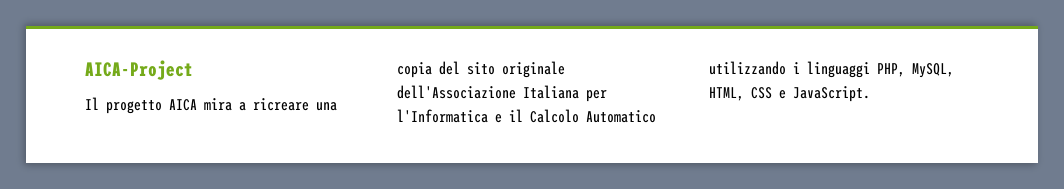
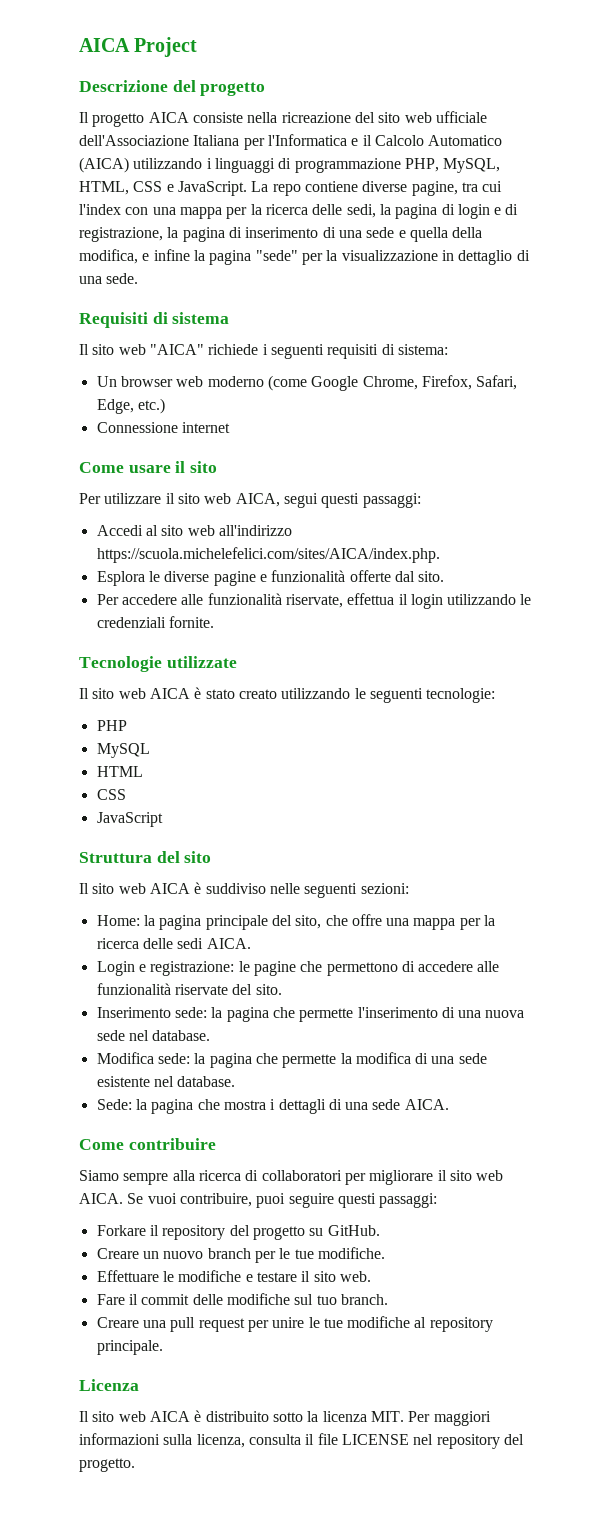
[85,60,193,80] [85,97,337,114] [397,61,565,78] AICA-Project // Il progetto AICA mira a ricreare una copia del sito originale -> [79,37,198,57] [79,80,266,96] [79,111,487,127] AICA Project // Descrizione del progetto // Il progetto AICA consiste nella ricreazione del sito web ufficiale
(656, 116) none -> [79,157,129,173] (AICA)
(870, 69) none -> [278,158,401,173] di programmazione
(870, 94) none -> [251,181,503,196] [79,204,519,219] [79,227,483,242] [79,249,530,265] [79,273,139,284] [79,312,230,328] [79,344,448,359] [96,375,518,391] [96,398,165,414] [96,422,230,433] [79,461,218,473] [79,493,421,508] [96,525,292,536] [96,547,440,563] [96,570,445,586] [96,593,532,609] [96,616,214,628] [79,656,237,672] [79,687,496,703] [96,720,127,731] [96,743,150,758] [96,766,143,777] [96,789,126,800] [96,812,163,827] [79,851,212,863] [79,882,409,898] [96,914,496,930] [96,938,251,949] [96,961,500,976] [96,983,282,995] [96,1007,525,1022] [96,1030,211,1041] [96,1052,487,1068] [96,1076,236,1087] [96,1099,449,1114] [79,1138,216,1150] [79,1170,504,1185] [79,1193,438,1208] [96,1225,380,1240] [96,1247,385,1263] [96,1270,371,1282] [96,1293,388,1305] [96,1316,493,1332] [96,1340,163,1355] [79,1379,139,1391] [79,1410,491,1426] [79,1433,524,1449] [79,1458,135,1472] La repo contiene diverse pagine, tra cui l'index con una mappa per la ricerca delle sedi, la pagina di login e di registrazione, la pagina di inserimento di una sede e quella della modifica, e infine la pagina "sede" per la visualizzazione in dettaglio di una sede. // Requisiti di sistema // Il sito web "AICA" richiede i seguenti requisiti di sistema: // Un browser web moderno (come Google Chrome, Firefox, Safari, Edge, etc.) // Connessione internet // Come usare il sito // Per utilizzare il sito web AICA, segui questi passaggi: // Accedi al sito web all'indirizzo https://scuola.michelefelici.com/sites/AICA/index.php. // Esplora le diverse pagine e funzionalità offerte dal sito. // Per accedere alle funzionalità riservate, effettua il login utilizzando le credenziali fornite. // Tecnologie utilizzate // Il sito web AICA è stato creato utilizzando le seguenti tecnologie: // PHP // MySQL // HTML // CSS // JavaScript // Struttura del sito // Il sito web AICA è suddiviso nelle seguenti sezioni: // Home: la pagina principale del sito, che offre una mappa per la ricerca delle sedi AICA. // Login e registrazione: le pagine che permettono di accedere alle funzionalità riservate del sito. // Inserimento sede: la pagina che permette l'inserimento di una nuova sede nel database. // Modifica sede: la pagina che permette la modifica di una sede esistente nel database. // Sede: la pagina che mostra i dettagli di una sede AICA. // Come contribuire // Siamo sempre alla ricerca di collaboratori per migliorare il sito web AICA. Se vuoi contribuire, puoi seguire questi passaggi: // Forkare il repository del progetto su GitHub. // Creare un nuovo branch per le tue modifiche. // Effettuare le modifiche e testare il sito web. // Fare il commit delle modifiche sul tuo branch. // Creare una pull request per unire le tue modifiche al repository principale. // Licenza // Il sito web AICA è distribuito sotto la licenza MIT. Per maggiori informazioni sulla licenza, consulta il file LICENSE nel repository del progetto.

